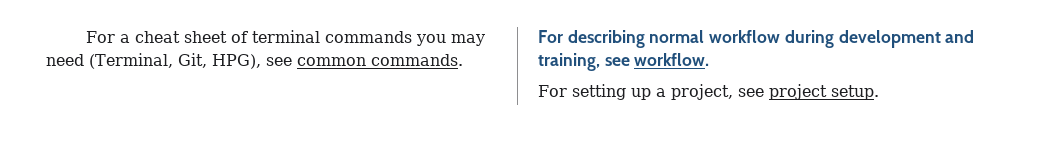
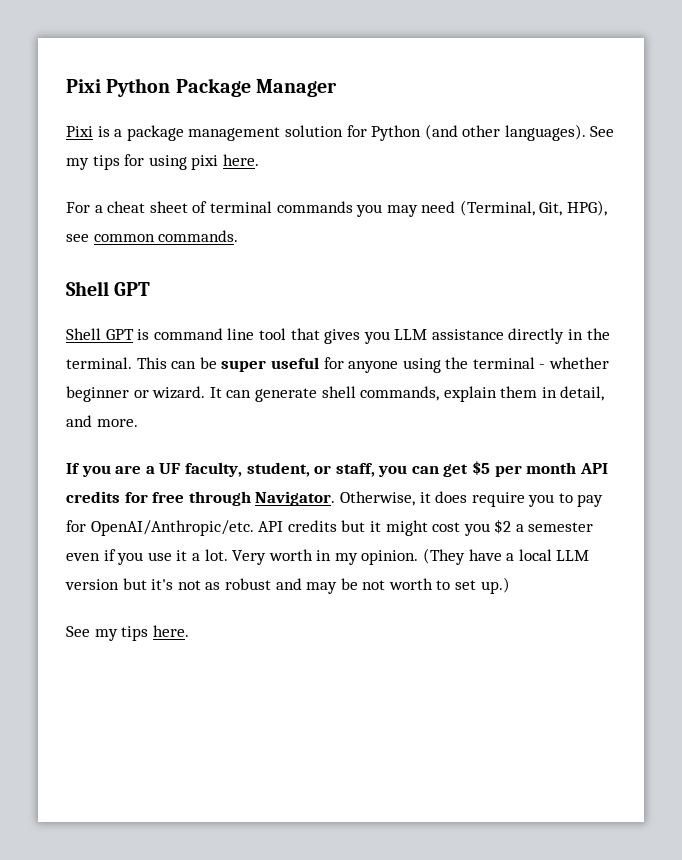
(85, 37) none -> [66,78,337,97] [66,124,615,141] [66,154,259,170] Pixi Python Package Manager // Pixi is a package management solution for Python (and other languages). See my tips for using pixi here. //
[538,30,975,48] [538,53,710,71] [538,84,879,100] For describing normal workflow during development and training, see workflow. // For setting up a project, see project setup. -> [66,281,151,296] [66,328,610,344] [66,357,610,373] [66,386,605,402] [66,415,138,427] [66,461,608,477] [66,491,604,507] [66,519,594,536] [66,548,590,565] [65,577,510,594] [66,625,189,641] Shell GPT // Shell GPT is command line tool that gives you LLM assistance directly in the terminal. This can be super useful for anyone using the terminal - whether beginner or wizard. It can generate shell commands, explain them in detail, and more. // If you are a UF faculty, student, or staff, you can get $5 per month API credits for free through Navigator. Otherwise, it does require you to pay for OpenAI/Anthropic/etc. API credits but it might cost you $2 a semester even if you use it a lot. Very worth in my opinion. (They have a local LLM version but it's not as robust and may be not worth to set up.) // See my tips here.

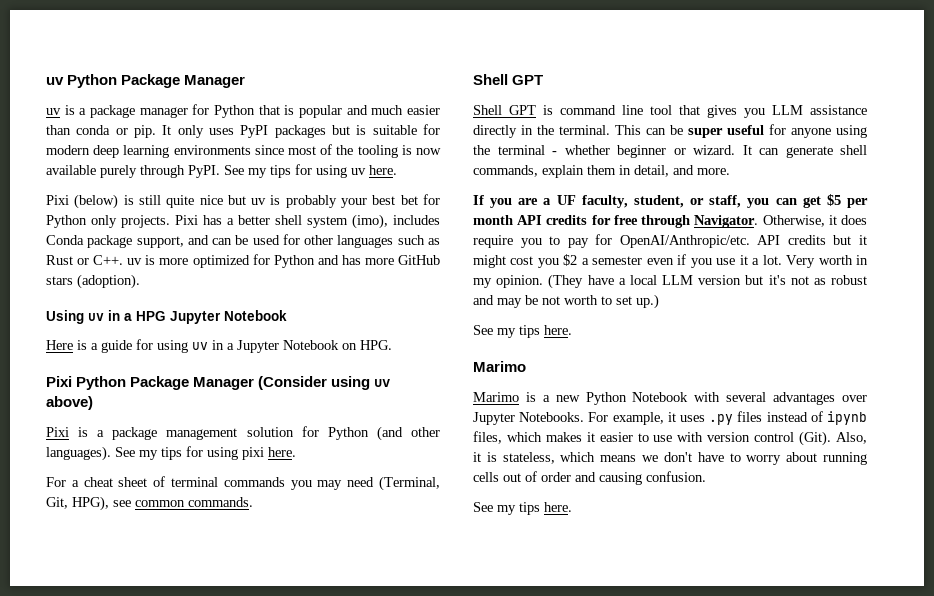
(66, 86) none -> [46,74,246,88] [46,104,441,118] [46,124,440,138] [46,144,441,158] [46,164,397,178] [46,194,441,209] [46,214,440,229] [46,234,440,248] [46,254,440,268] [46,274,140,289] [46,310,287,324] [46,339,392,353] uv Python Package Manager // uv is a package manager for Python that is popular and much easier than conda or pip. It only uses PyPI packages but is suitable for modern deep learning environments since most of the tooling is now available purely through PyPI. See my tips for using uv here. // Pixi (below) is still quite nice but uv is probably your best bet for Python only projects. Pixi has a better shell system (imo), includes Conda package support, and can be used for other languages such as Rust or C++. uv is more optimized for Python and has more GitHub stars (adoption). // Using uv in a HPG Jupyter Notebook // Here is a guide for using uv in a Jupyter Notebook on HPG. //
(337, 88) none -> [258,376,391,390] [46,396,93,410] (Consider using uv above)
(189, 631) none -> [473,361,526,372] [473,392,867,405] [473,411,867,425] [473,431,867,446] [473,452,867,465] [473,471,706,485] [473,502,572,515] // Marimo // Marimo is a new Python Notebook with several advantages over Jupyter Notebooks. For example, it uses .py files instead of ipynb files, which makes it easier to use with version control (Git). Also, it is stateless, which means we don't have to worry about running cells out of order and causing confusion. // See my tips here.

